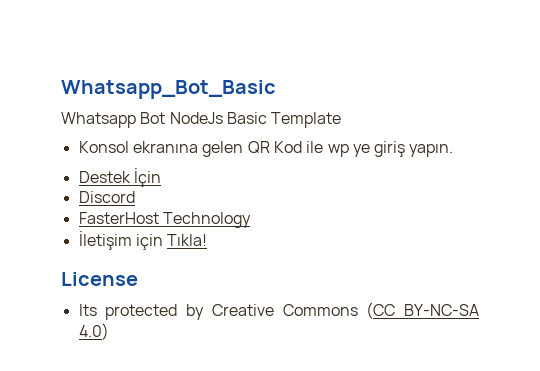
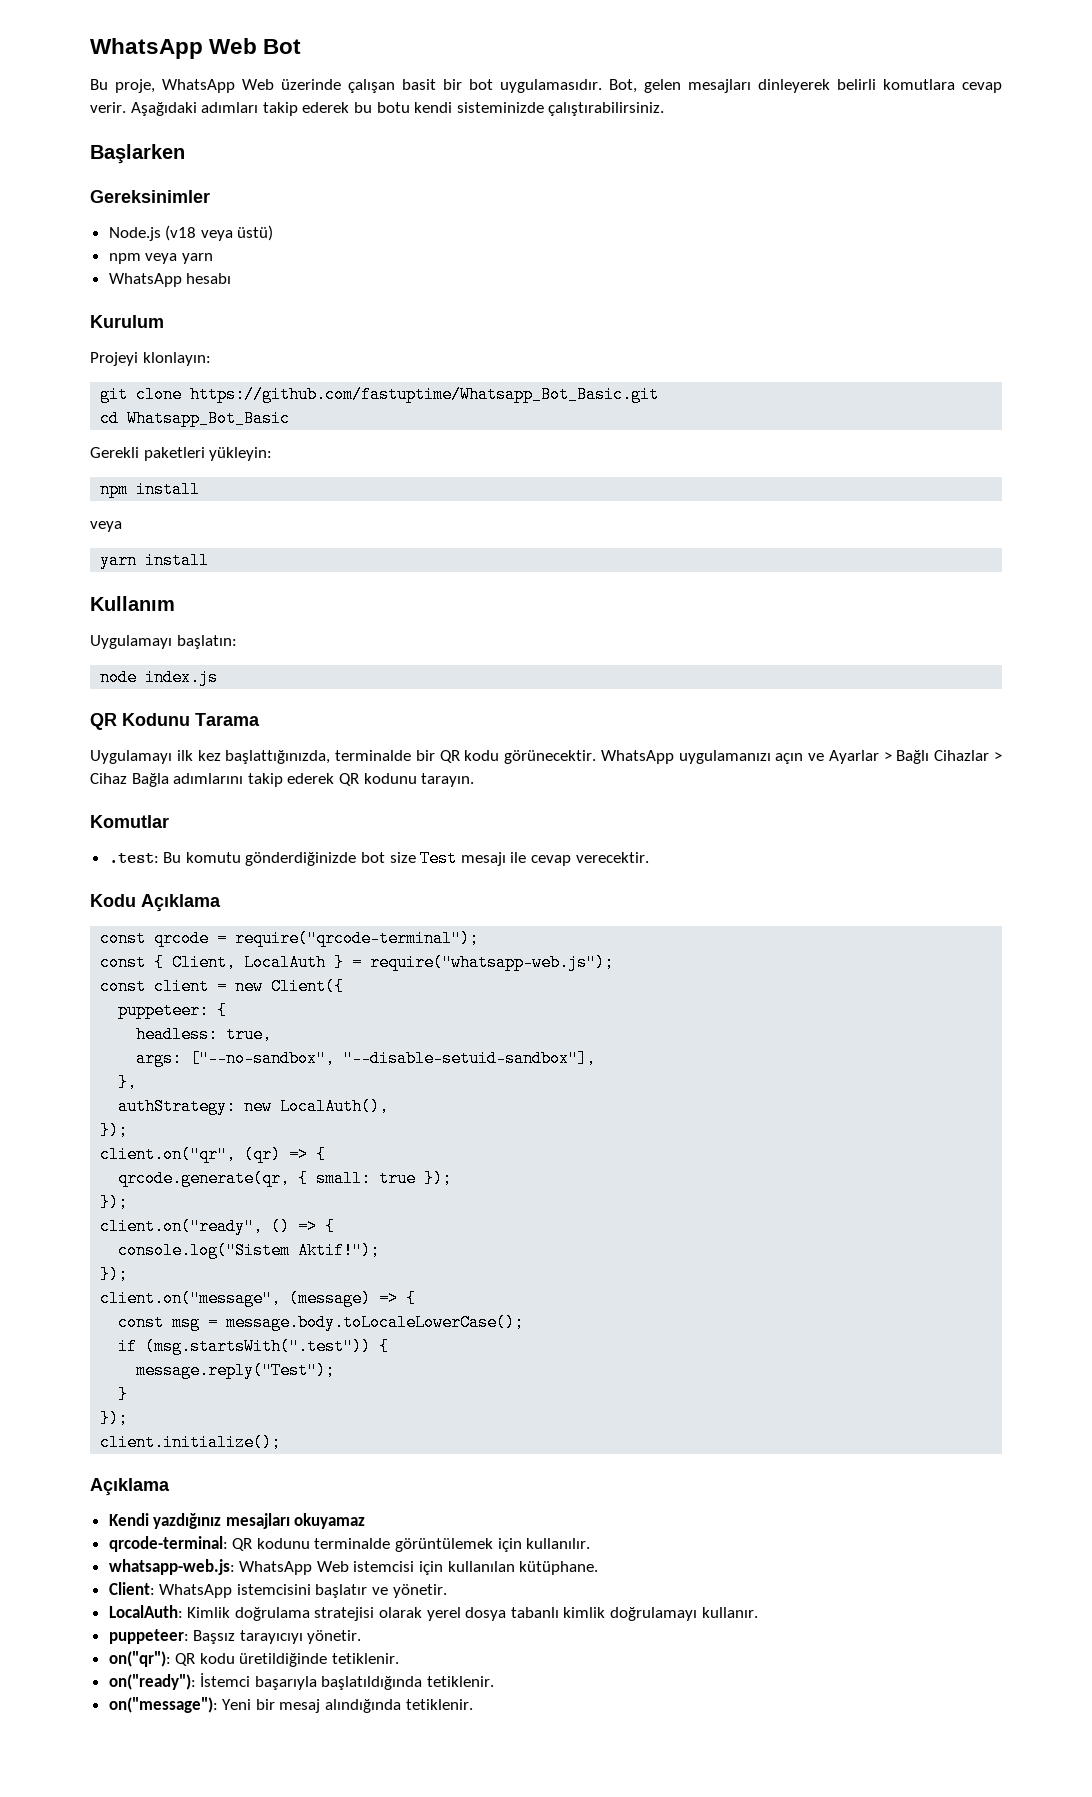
[61,80,276,99] [61,112,342,128] [78,141,454,157] [78,168,161,187] [78,191,135,203] [78,212,251,228] [78,231,208,250] [61,272,138,286] [78,302,480,320] [78,323,109,340] Whatsapp_Bot_Basic // Whatsapp Bot NodeJs Basic Template // Konsol ekranına gelen QR Kod ile wp ye giriş yapın. // Destek İçin // Discord // FasterHost Technology // İletişim için Tıkla! // License // Its protected by Creative Commons (CC BY-NC-SA 4.0) -> [90,38,302,59] [90,79,1002,93] [90,102,665,116] [90,144,185,164] [90,190,210,203] [108,225,274,241] [108,253,213,264] [108,273,232,287] [90,315,164,328] [90,352,211,366] [100,386,660,403] [100,410,291,427] [90,447,273,461] [100,481,201,498] [90,521,122,532] [100,552,210,569] [90,596,175,611] [90,635,237,649] [100,669,219,686] [90,713,260,730] [90,750,1002,764] [90,773,475,787] [90,815,169,828] [108,850,649,867] [90,894,221,912] [100,930,480,947] [100,954,615,971] [100,978,345,995] [118,1002,228,1019] [136,1026,273,1043] [136,1050,597,1067] [118,1074,138,1091] [118,1098,390,1115] [100,1122,129,1139] [100,1146,327,1163] [118,1170,453,1187] [100,1194,129,1211] [100,1218,336,1235] [118,1242,381,1259] [100,1266,129,1283] [100,1290,417,1307] [118,1314,525,1331] [118,1338,390,1355] [136,1362,336,1379] [118,1386,129,1403] [100,1410,129,1427] [100,1434,282,1451] [90,1478,170,1496] [108,1513,366,1529] [108,1536,591,1552] [108,1559,599,1575] [108,1582,447,1598] [108,1605,758,1621] [108,1629,362,1644] [108,1651,400,1667] [108,1673,495,1690] [108,1697,473,1713] WhatsApp Web Bot // Bu proje, WhatsApp Web üzerinde çalışan basit bir bot uygulamasıdır. Bot, gelen mesajları dinleyerek belirli komutlara cevap verir. Aşağıdaki adımları takip ederek bu botu kendi sisteminizde çalıştırabilirsiniz. // Başlarken // Gereksinimler // Node.js (v18 veya üstü) // npm veya yarn // WhatsApp hesabı // Kurulum // Projeyi klonlayın: // git clone https://github.com/fastuptime/Whatsapp_Bot_Basic.git // cd Whatsapp_Bot_Basic // Gerekli paketleri yükleyin: // npm install // veya // yarn install // Kullanım // Uygulamayı başlatın: // node index.js // QR Kodunu Tarama // Uygulamayı ilk kez başlattığınızda, terminalde bir QR kodu görünecektir. WhatsApp uygulamanızı açın ve Ayarlar > Bağlı Cihazlar > Cihaz Bağla adımlarını takip ederek QR kodunu tarayın. // Komutlar // .test: Bu komutu gönderdiğinizde bot size Test mesajı ile cevap verecektir. // Kodu Açıklama // const qrcode = require("qrcode-terminal"); // const { Client, LocalAuth } = require("whatsapp-web.js"); // const client = new Client({ // puppeteer: { // headless: true, // args: ["--no-sandbox", "--disable-setuid-sandbox"], // }, // authStrategy: new LocalAuth(), // }); // client.on("qr", (qr) => { // qrcode.generate(qr, { small: true }); // }); // client.on("ready", () => { // console.log("Sistem Aktif!"); // }); // client.on("message", (message) => { // const msg = message.body.toLocaleLowerCase(); // if (msg.startsWith(".test")) { // message.reply("Test"); // } // }); // client.initialize(); // Açıklama // Kendi yazdığınız mesajları okuyamaz // qrcode-terminal: QR kodunu terminalde görüntülemek için kullanılır. // whatsapp-web.js: WhatsApp Web istemcisi için kullanılan kütüphane. // Client: WhatsApp istemcisini başlatır ve yönetir. // LocalAuth: Kimlik doğrulama stratejisi olarak yerel dosya tabanlı kimlik doğrulamayı kullanır. // puppeteer: Başsız tarayıcıyı yönetir. // on("qr"): QR kodu üretildiğinde tetiklenir. // on("ready"): İstemci başarıyla başlatıldığında tetiklenir. // on("message"): Yeni bir mesaj alındığında tetiklenir.

